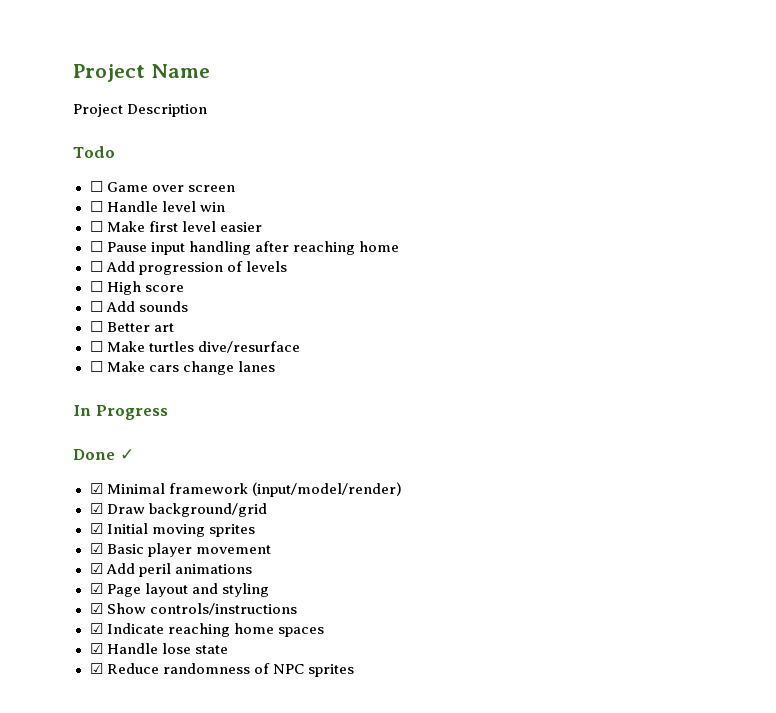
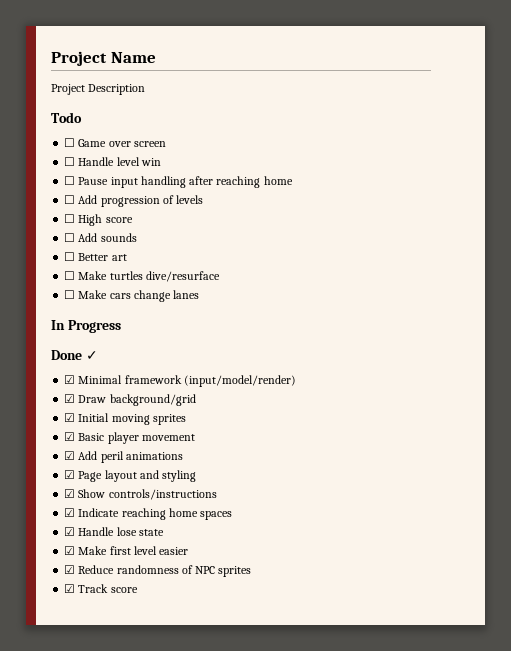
[89,221,262,232] // ☐ Make first level easier -> (161, 162) none
(228, 649) none -> [64,546,189,555] // ☑ Make first level easier
(354, 670) none -> [64,584,138,593] // ☑ Track score

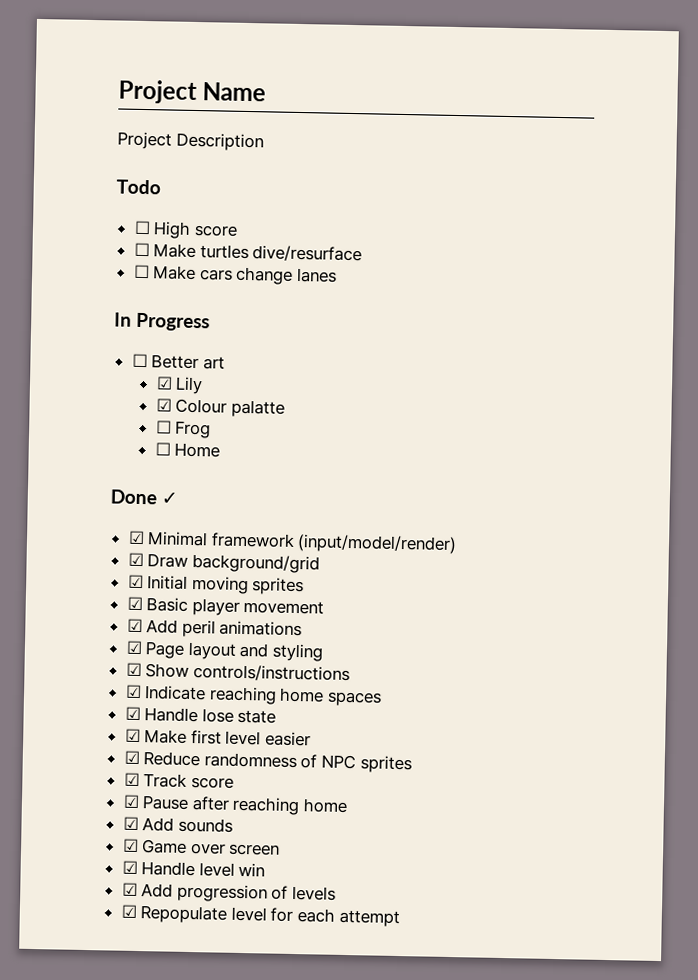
[78,139,166,147] [64,157,161,166] [64,176,293,188] [64,195,204,207] [64,214,133,226] [64,233,137,242] [64,252,127,261] Game over screen // ☐ Handle level win // ☐ Pause input handling after reaching home // ☐ Add progression of levels // ☐ High score // ☐ Add sounds // ☐ Better art -> [153,221,238,239] High score
(121, 326) none -> [131,353,225,370] [155,376,204,395] [155,398,285,418] [155,420,212,439] [154,442,221,458] // ☐ Better art // ☑ Lily // ☑ Colour palatte // ☐ Frog // ☐ Home
(138, 590) none -> [122,794,349,816] [122,816,233,833] [122,838,281,856] [121,860,266,877] [121,882,337,903] [120,904,400,928] // ☑ Pause after reaching home // ☑ Add sounds // ☑ Game over screen // ☑ Handle level win // ☑ Add progression of levels // ☑ Repopulate level for each attempt

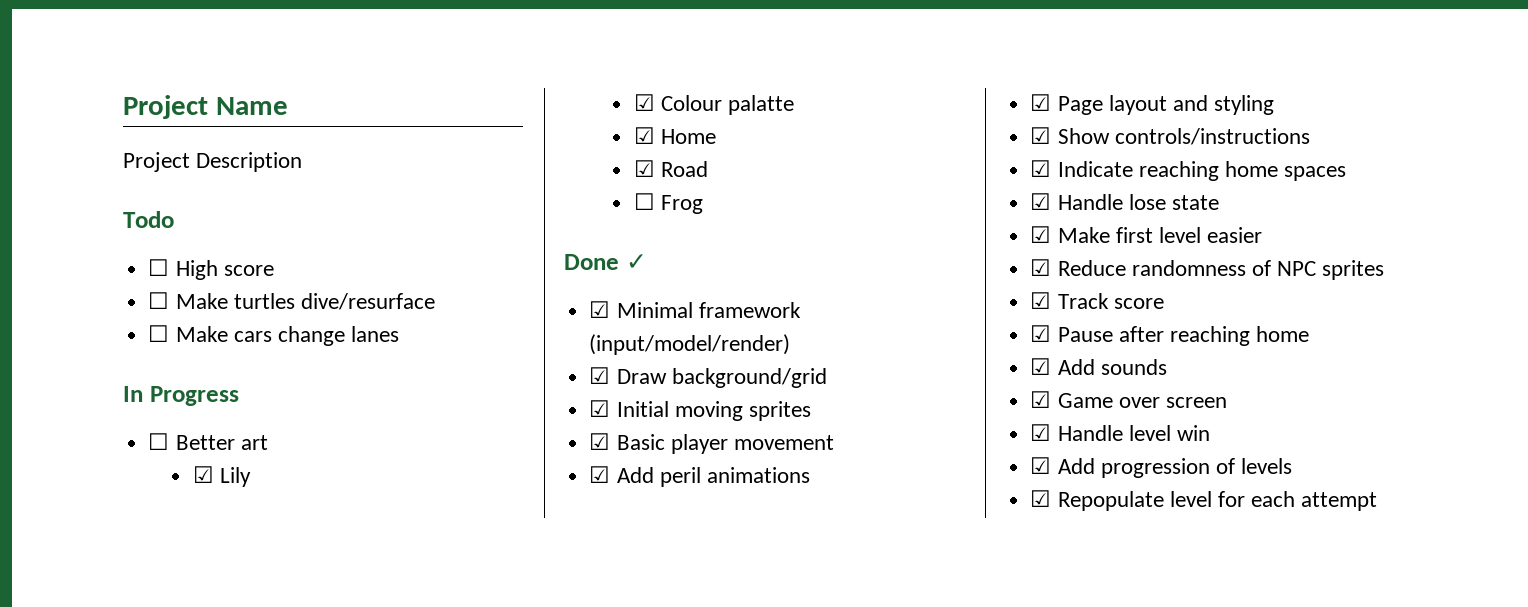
(285, 408) none -> [633,127,716,144] [633,160,708,177] // ☑ Home // ☑ Road
[154,442,221,458] // ☐ Home -> (703, 204) none

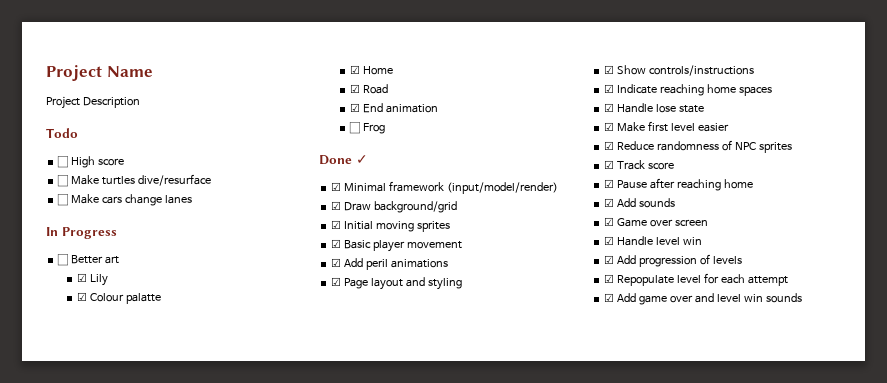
(708, 169) none -> [350,103,439,113] // ☑ End animation
(1378, 501) none -> [604,293,802,305] // ☑ Add game over and level win sounds

